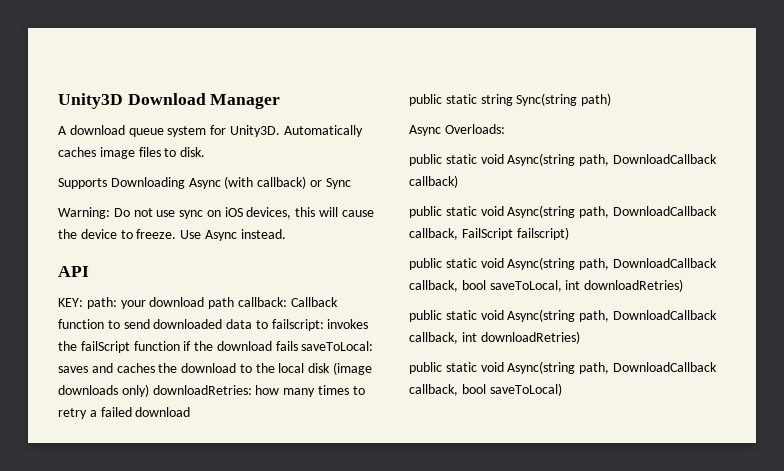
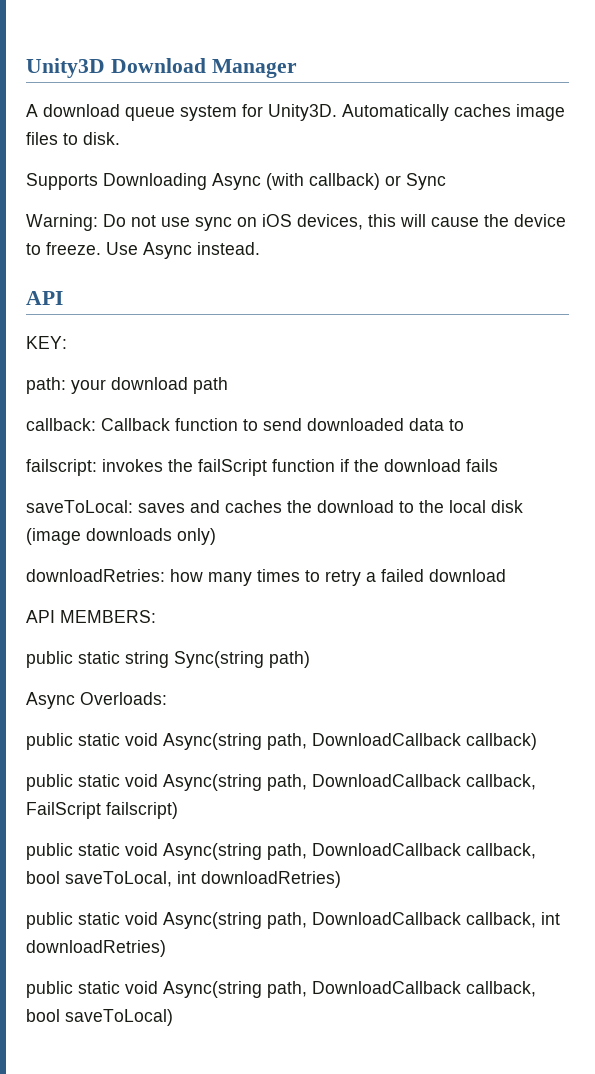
(83, 302) none -> (67, 342) //
(235, 303) none -> (228, 385) //
(268, 324) none -> (464, 425) //
(298, 346) none -> (498, 465) //
(149, 390) none -> (216, 536) //
(191, 412) none -> [26,610,156,623] // API MEMBERS:

